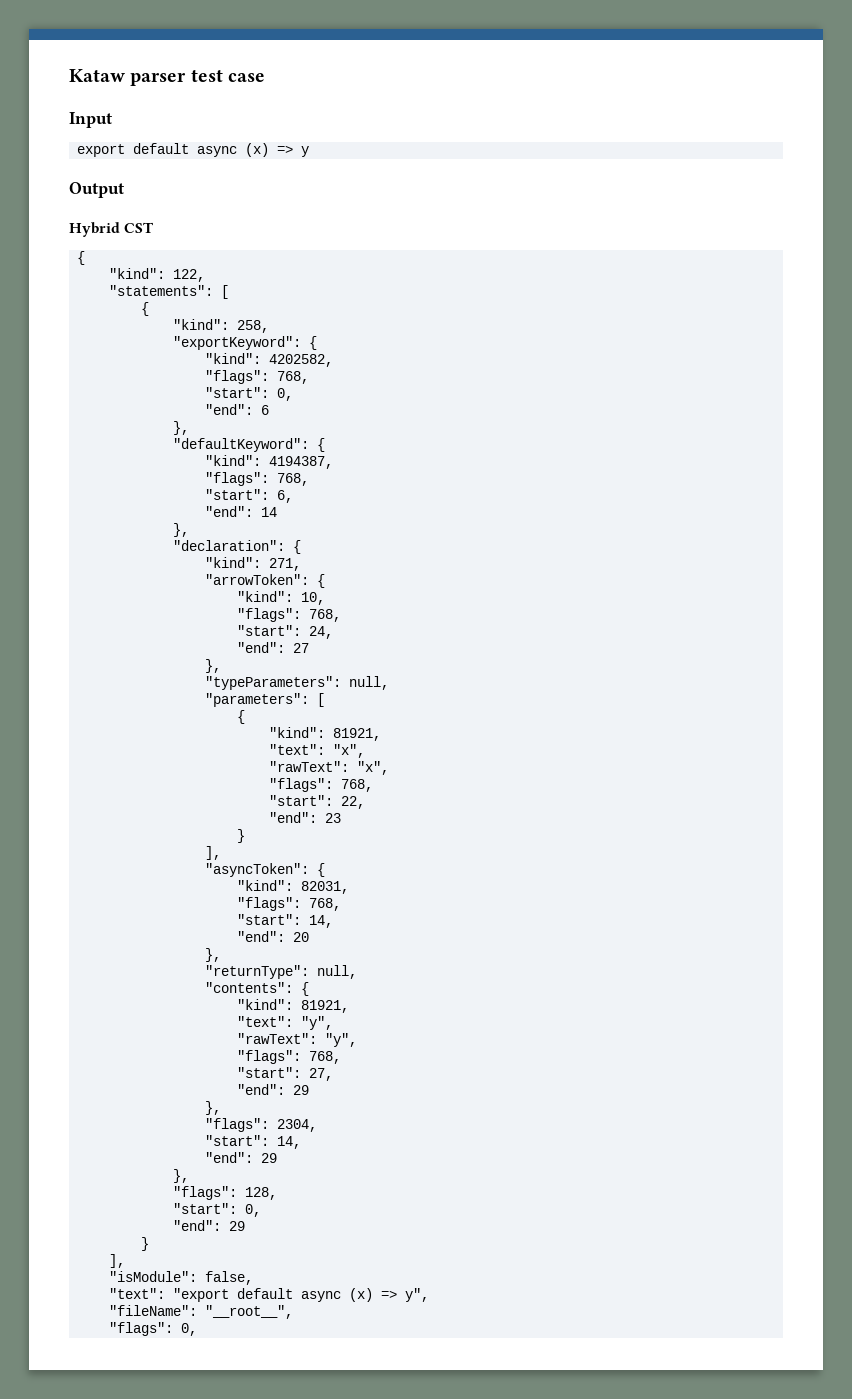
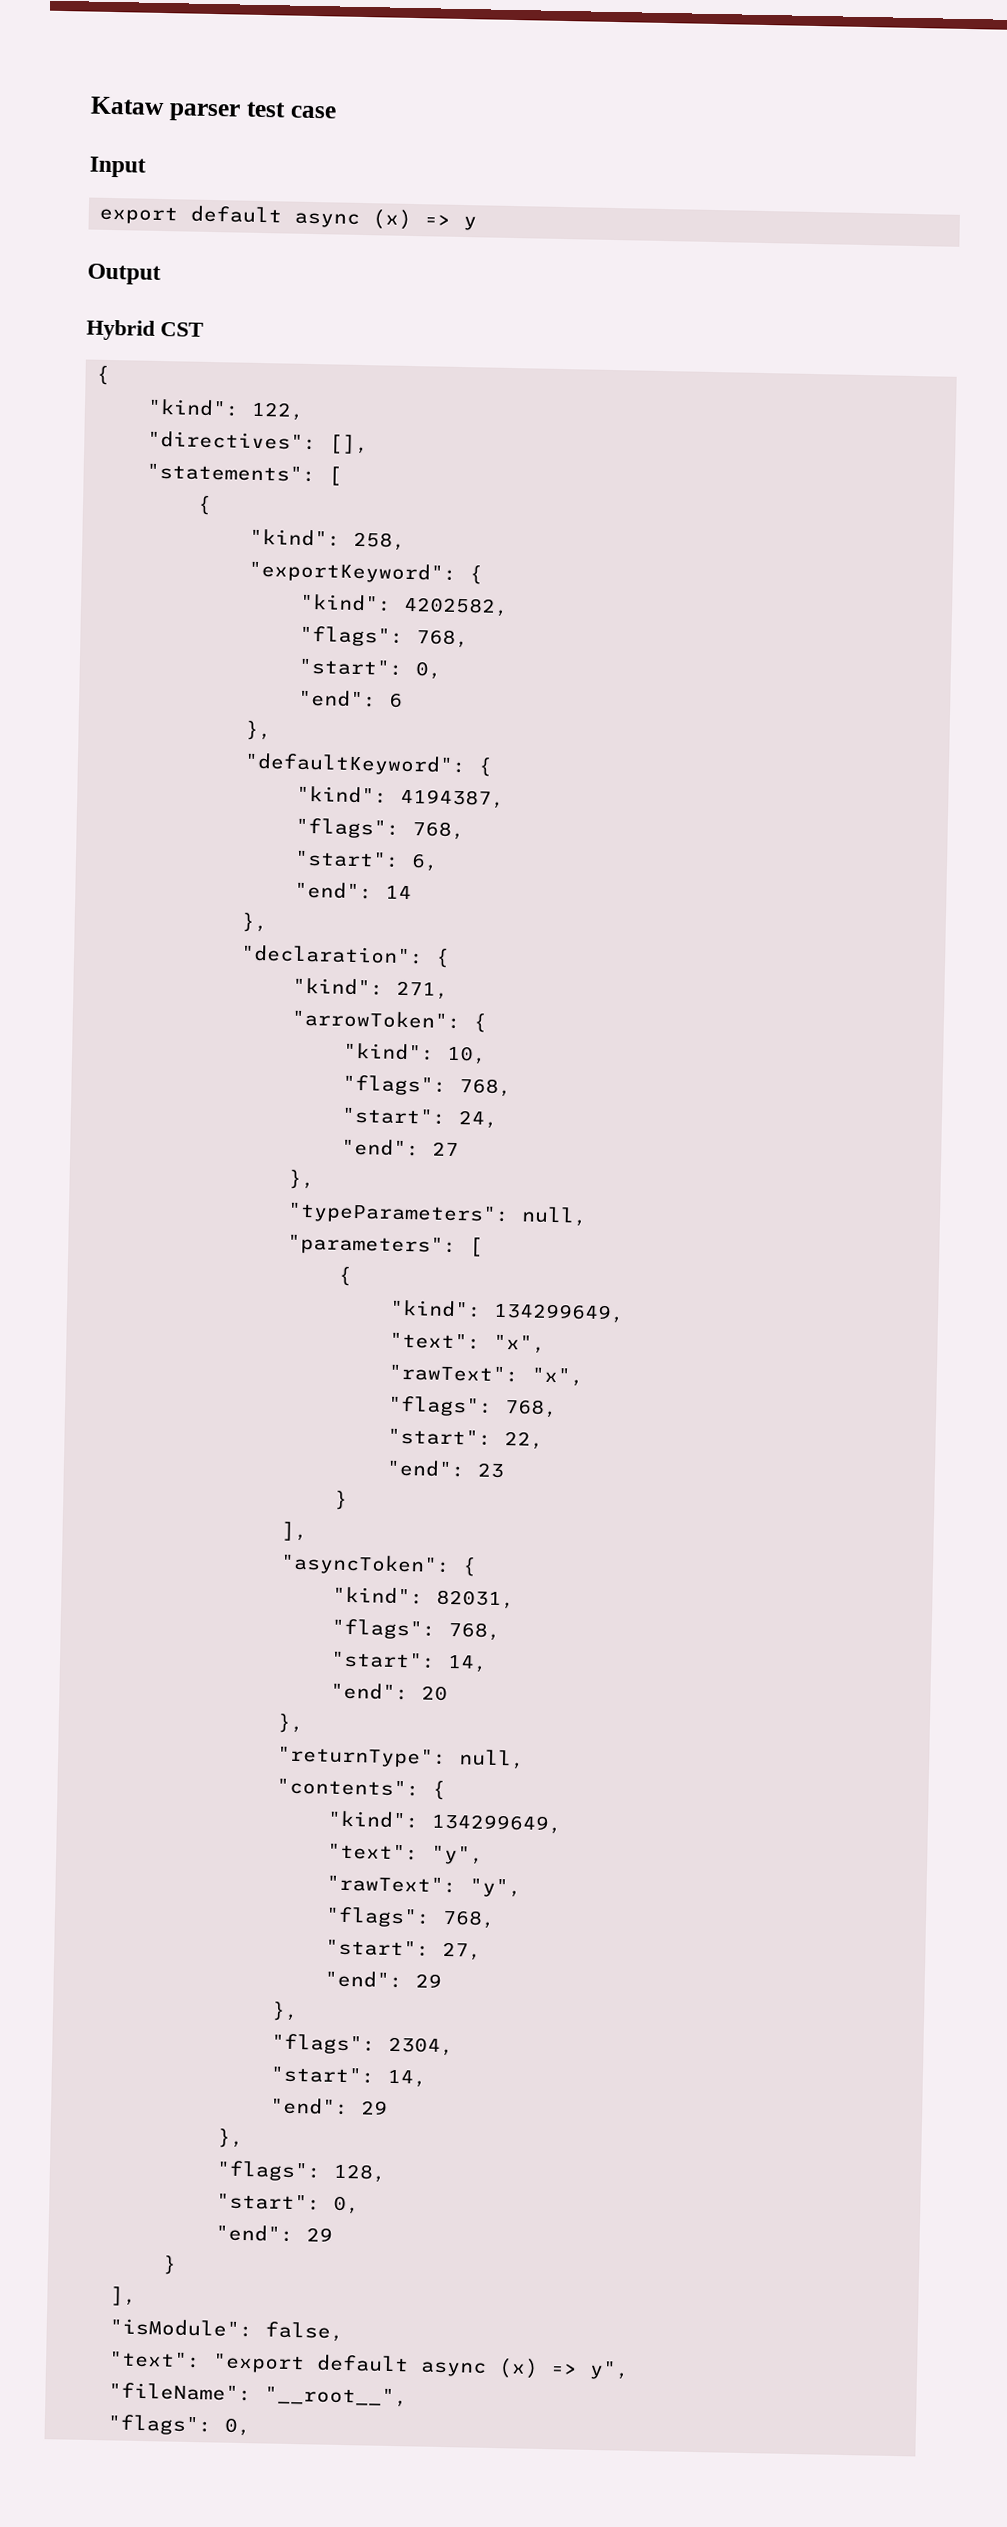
(206, 275) none -> [147,430,370,455] // "directives": [],
[333,728,382,741] 81921, -> [493,1302,626,1324] 134299649,
[301,1000,350,1013] 81921, -> [431,1813,564,1835] 134299649,

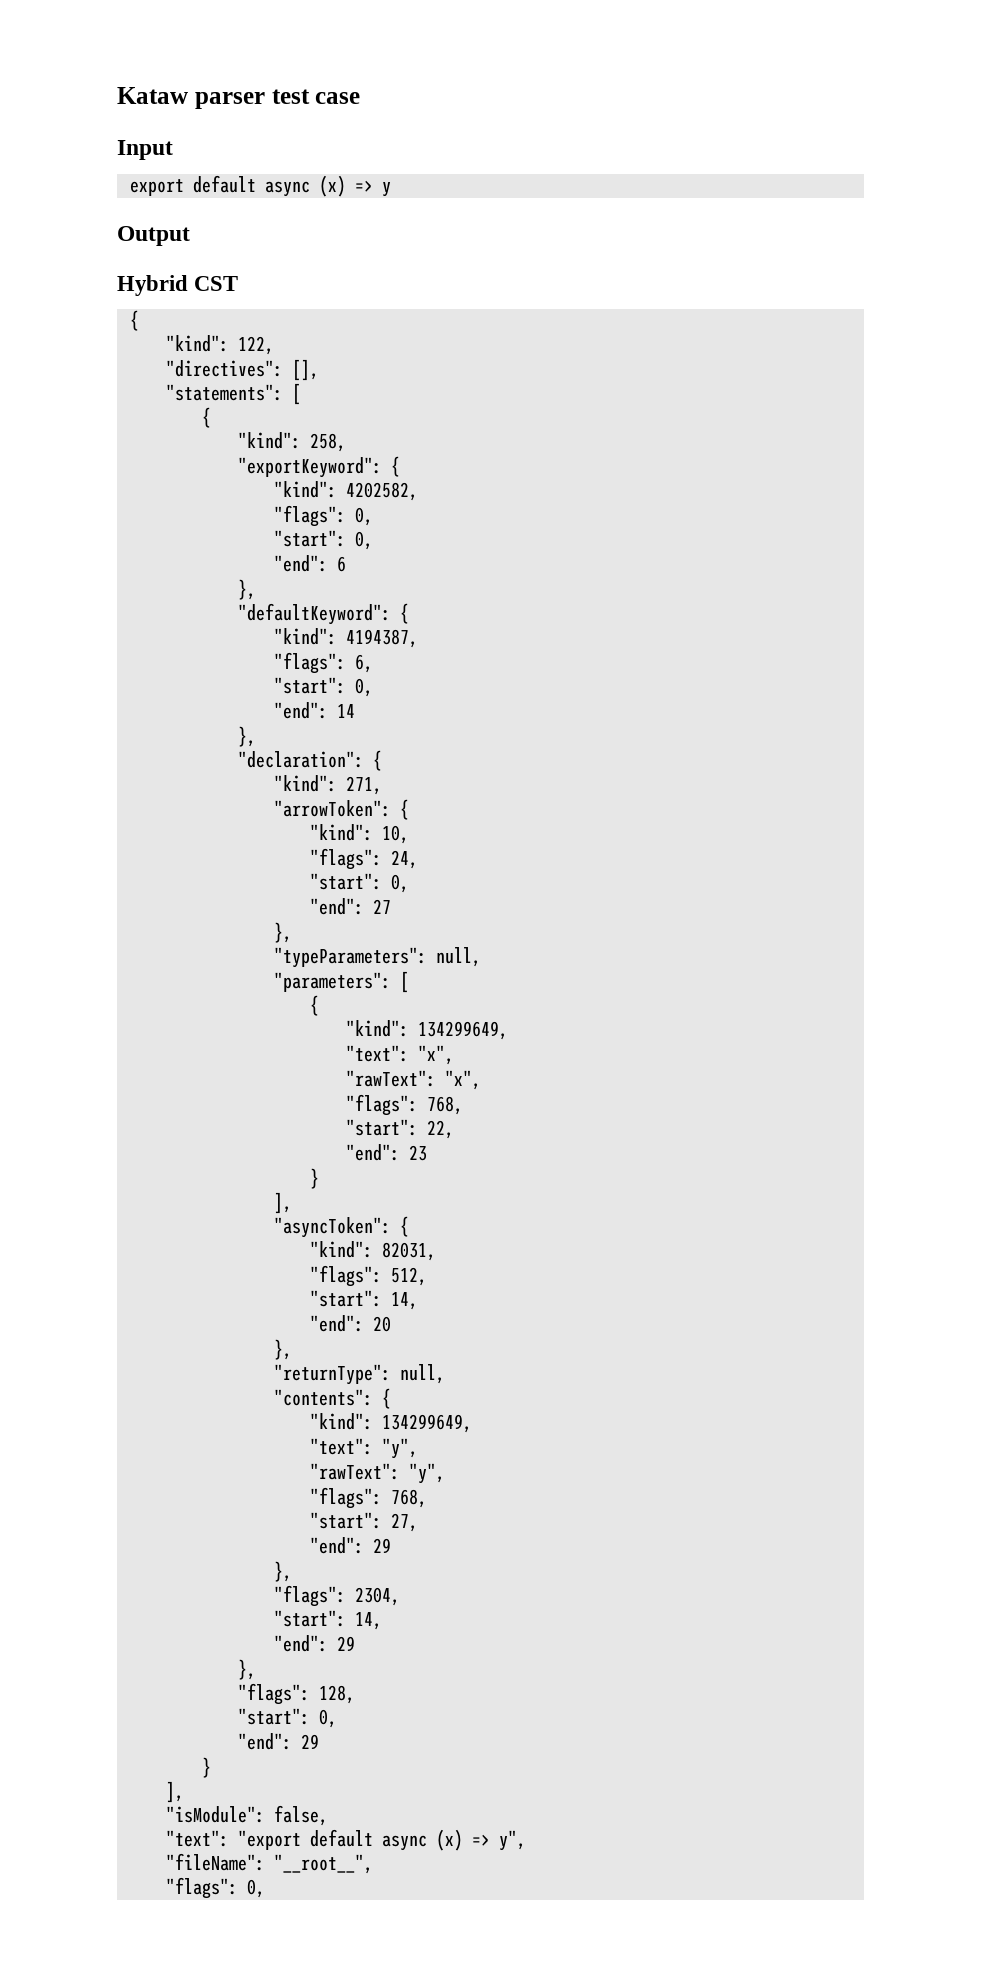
[416,629,470,649] 768, -> [354,507,373,526] 0,
[412,821,466,841] [294,850,440,872] 768, // "start": 6, -> [354,654,373,673] [273,677,373,697] 6, // "start": 0,
[459,1078,513,1098] [341,1107,500,1129] 768, // "start": 24, -> [390,850,418,869] [309,873,409,893] 24, // "start": 0,
[448,1621,502,1642] 768, -> [390,1267,427,1286] 512,

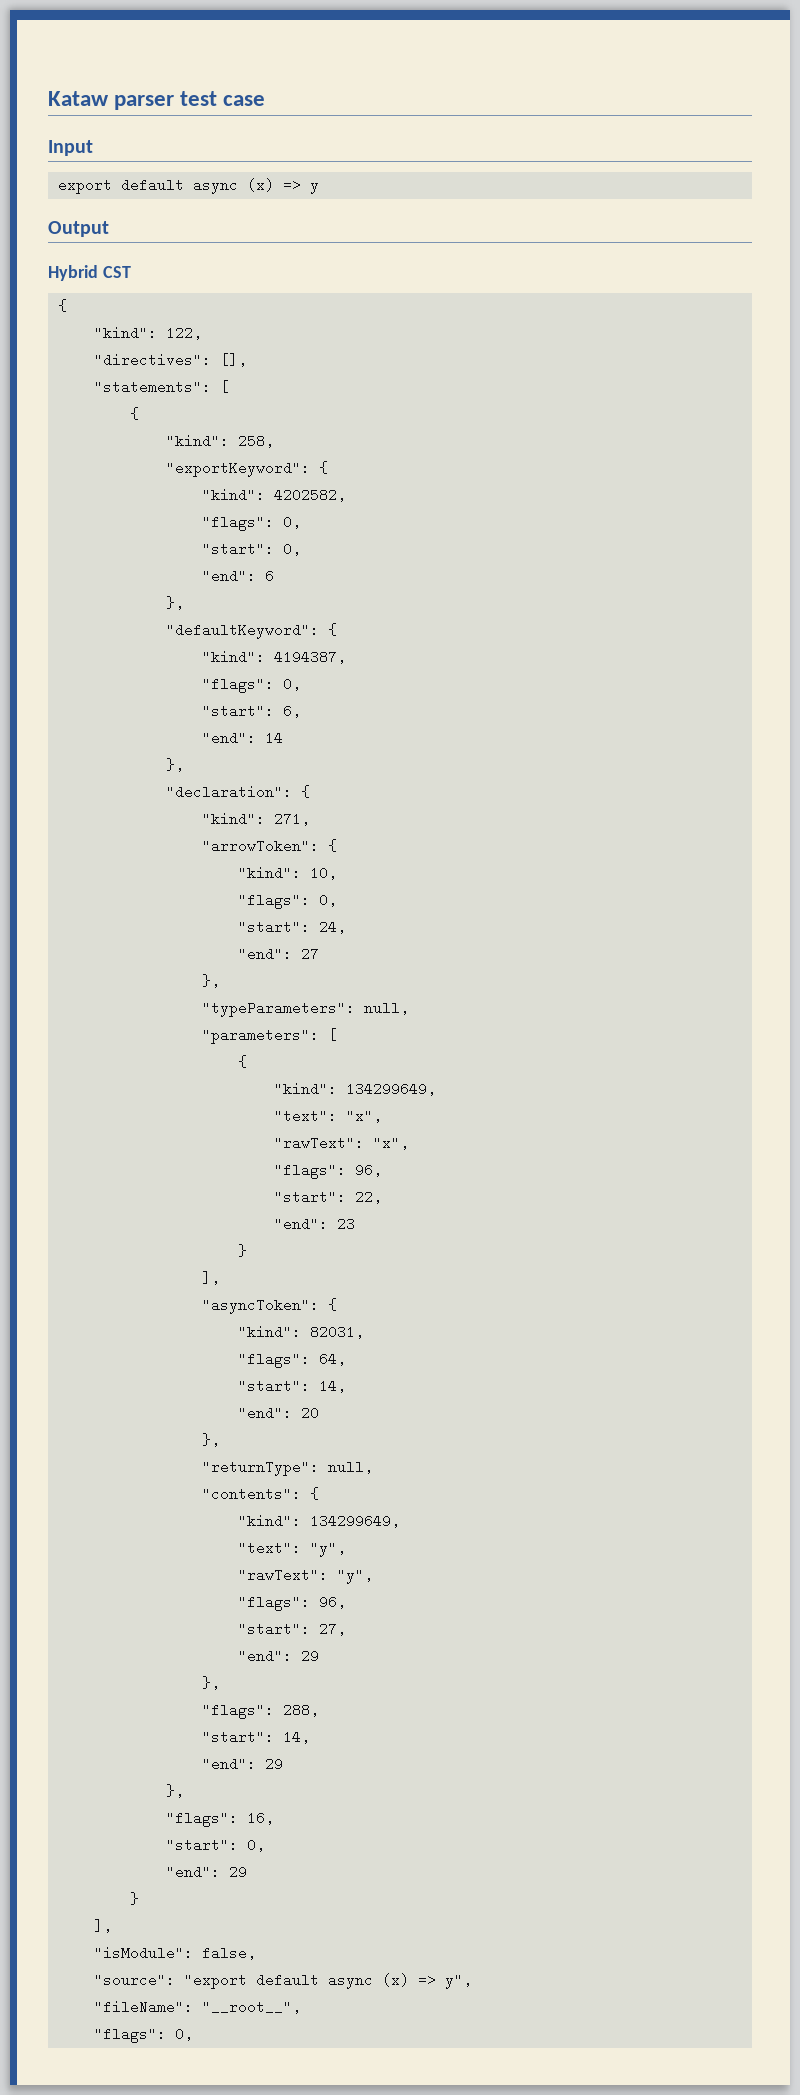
[354,654,373,673] [273,677,373,697] 6, // "start": 0, -> [282,677,301,691] [201,704,301,718] 0, // "start": 6,
[390,850,418,869] [309,873,409,893] 24, // "start": 0, -> [318,893,337,907] [237,920,346,934] 0, // "start": 24,
[426,1096,463,1115] 768, -> [354,1163,382,1177] 96,
[390,1267,427,1286] 512, -> [318,1352,346,1366] 64,
[390,1489,427,1508] 768, -> [318,1595,346,1609] 96,
[354,1587,400,1606] 2304, -> [282,1703,319,1717] 288,
[318,1685,355,1704] 128, -> [246,1811,274,1825] 16,
[165,1830,229,1847] "text": -> [93,1973,175,1987] "source":

